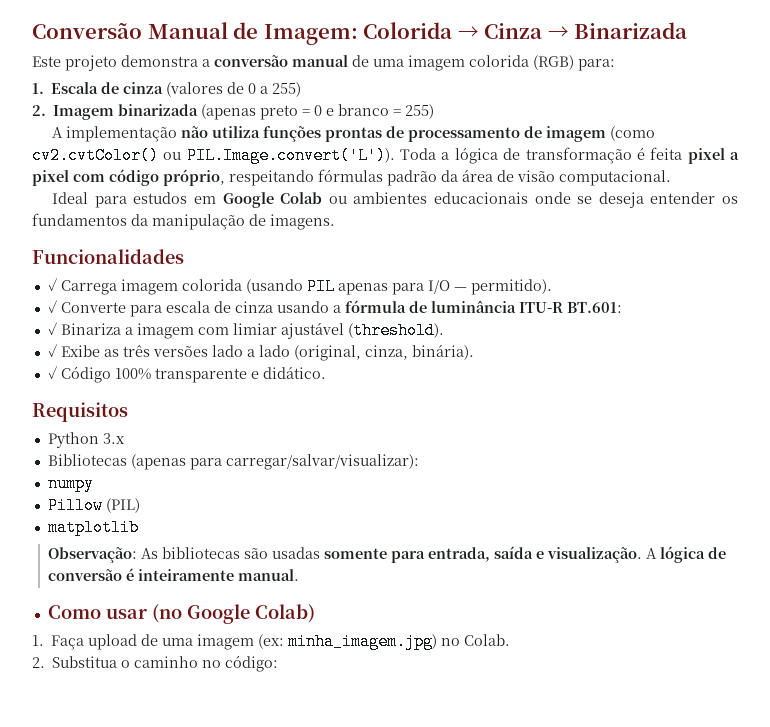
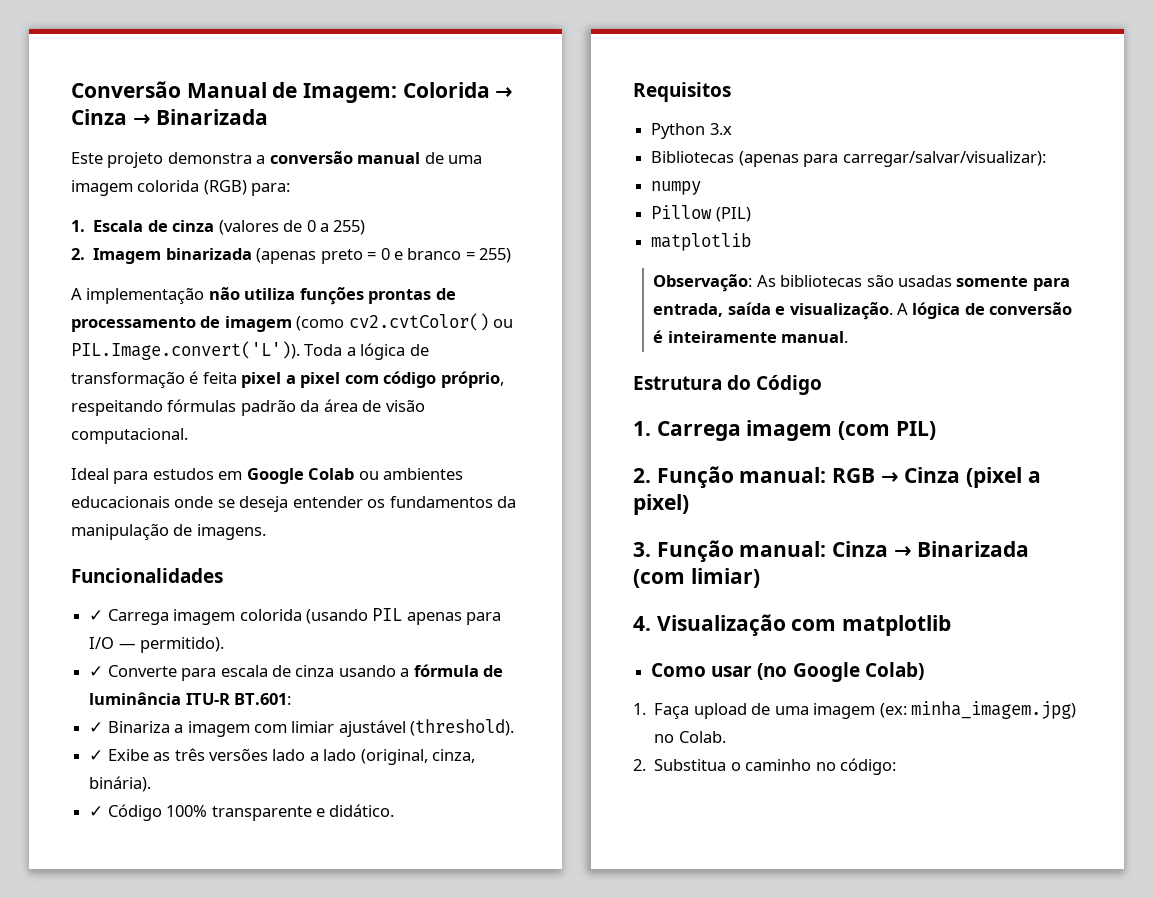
(300, 575) none -> [633,375,823,395] [633,420,936,441] [633,466,1041,488] [633,494,689,515] [633,540,1030,562] [633,568,760,588] [633,614,952,636] // Estrutura do Código // 1. Carrega imagem (com PIL) // 2. Função manual: RGB → Cinza (pixel a pixel) // 3. Função manual: Cinza → Binarizada (com limiar) // 4. Visualização com matplotlib

